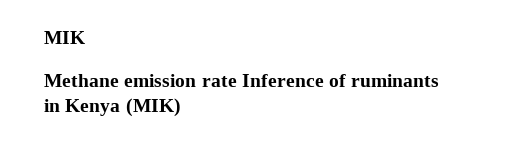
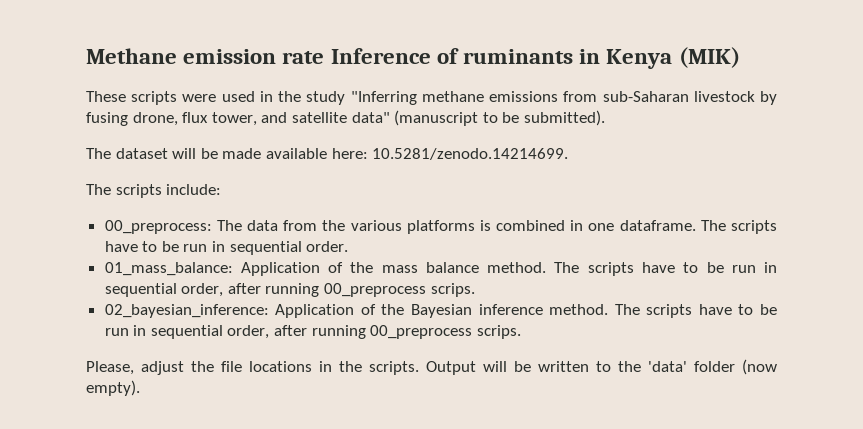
[44,31,86,44] MIK // -> (86, 56) none
(181, 107) none -> [86,91,777,105] [86,110,605,126] [86,148,569,160] [86,184,222,198] [104,220,777,234] [104,241,349,255] [104,262,777,276] [104,283,475,297] [104,304,778,318] [104,325,521,339] [86,359,777,375] [86,380,140,396] // These scripts were used in the study "Inferring methane emissions from sub-Saharan livestock by fusing drone, flux tower, and satellite data" (manuscript to be submitted). // The dataset will be made available here: 10.5281/zenodo.14214699. // The scripts include: // 00_preprocess: The data from the various platforms is combined in one dataframe. The scripts have to be run in sequential order. // 01_mass_balance: Application of the mass balance method. The scripts have to be run in sequential order, after running 00_preprocess scrips. // 02_bayesian_inference: Application of the Bayesian inference method. The scripts have to be run in sequential order, after running 00_preprocess scrips. // Please, adjust the file locations in the scripts. Output will be written to the 'data' folder (now empty).

